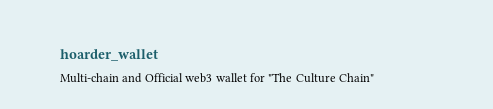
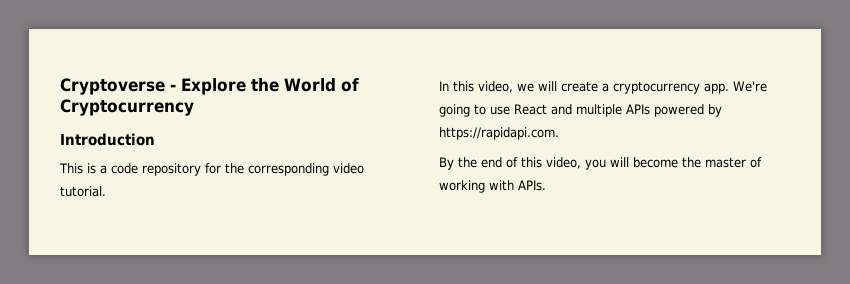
[60,49,158,61] [60,73,374,83] hoarder_wallet // Multi-chain and Official web3 wallet for "The Culture Chain" -> [60,78,359,95] [60,99,194,116] [60,133,155,146] [59,163,364,176] [60,186,106,197] [439,81,767,94] [439,104,722,117] [439,127,559,140] [439,157,762,170] [439,180,546,193] Cryptoverse - Explore the World of Cryptocurrency // Introduction // This is a code repository for the corresponding video tutorial. // In this video, we will create a cryptocurrency app. We're going to use React and multiple APIs powered by https://rapidapi.com. // By the end of this video, you will become the master of working with APIs.

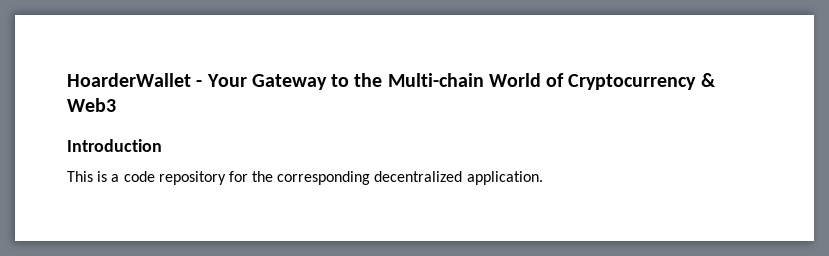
[60,78,279,95] Cryptoverse - Explore the -> [67,73,484,90] HoarderWallet - Your Gateway to the Multi-chain
(194, 107) none -> [700,73,716,87] [67,98,116,112] & Web3
[333,163,364,174] [60,186,106,197] [439,81,767,94] [439,104,722,117] [439,127,559,140] [439,157,762,170] [439,180,546,193] video tutorial. // In this video, we will create a cryptocurrency app. We're going to use React and multiple APIs powered by https://rapidapi.com. // By the end of this video, you will become the master of working with APIs. -> [374,171,543,185] decentralized application.

